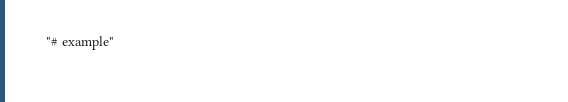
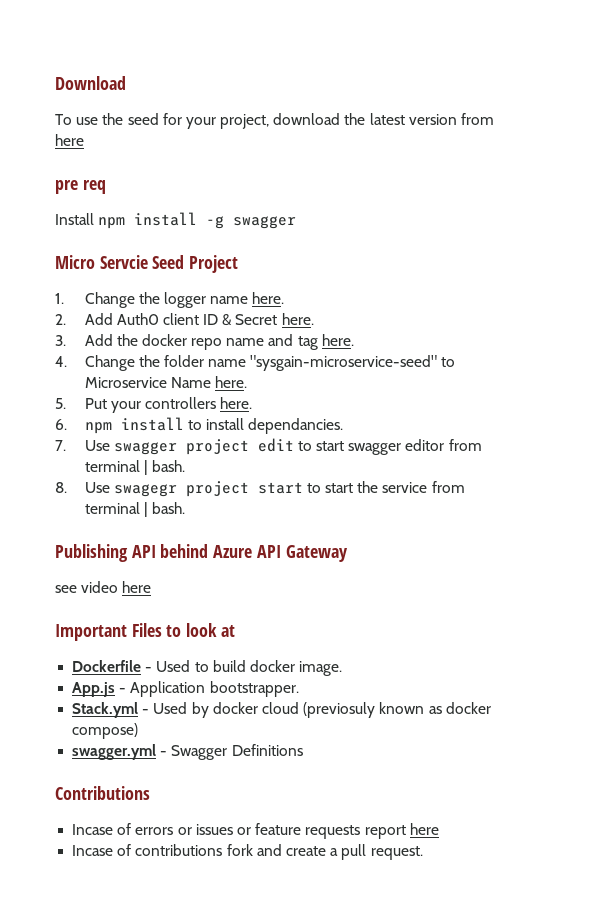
[46,36,114,50] "# example" -> [55,76,126,90] [55,113,495,129] [55,134,84,146] [55,180,106,194] [55,212,297,229] [55,255,239,273] [55,292,285,308] [55,313,314,326] [55,334,354,350] [55,355,456,371] [84,376,247,388] [55,397,253,413] [55,417,344,434] [55,438,482,455] [84,460,185,475] [55,481,465,497] [84,502,185,517] [55,544,348,562] [55,581,152,593] [55,623,235,641] [72,660,343,676] [72,681,299,697] [72,702,491,718] [72,723,139,739] [72,744,303,760] [55,786,150,800] [72,823,439,839] [72,844,423,860] Download // To use the seed for your project, download the latest version from here // pre req // Install npm install -g swagger // Micro Servcie Seed Project // 1. Change the logger name here. // 2. Add Auth0 client ID & Secret here. // 3. Add the docker repo name and tag here. // 4. Change the folder name "sysgain-microservice-seed" to Microservice Name here. // 5. Put your controllers here. // 6. npm install to install dependancies. // 7. Use swagger project edit to start swagger editor from terminal | bash. // 8. Use swagegr project start to start the service from terminal | bash. // Publishing API behind Azure API Gateway // see video here // Important Files to look at // Dockerfile - Used to build docker image. // App.js - Application bootstrapper. // Stack.yml - Used by docker cloud (previosuly known as docker compose) // swagger.yml - Swagger Definitions // Contributions // Incase of errors or issues or feature requests report here // Incase of contributions fork and create a pull request.

